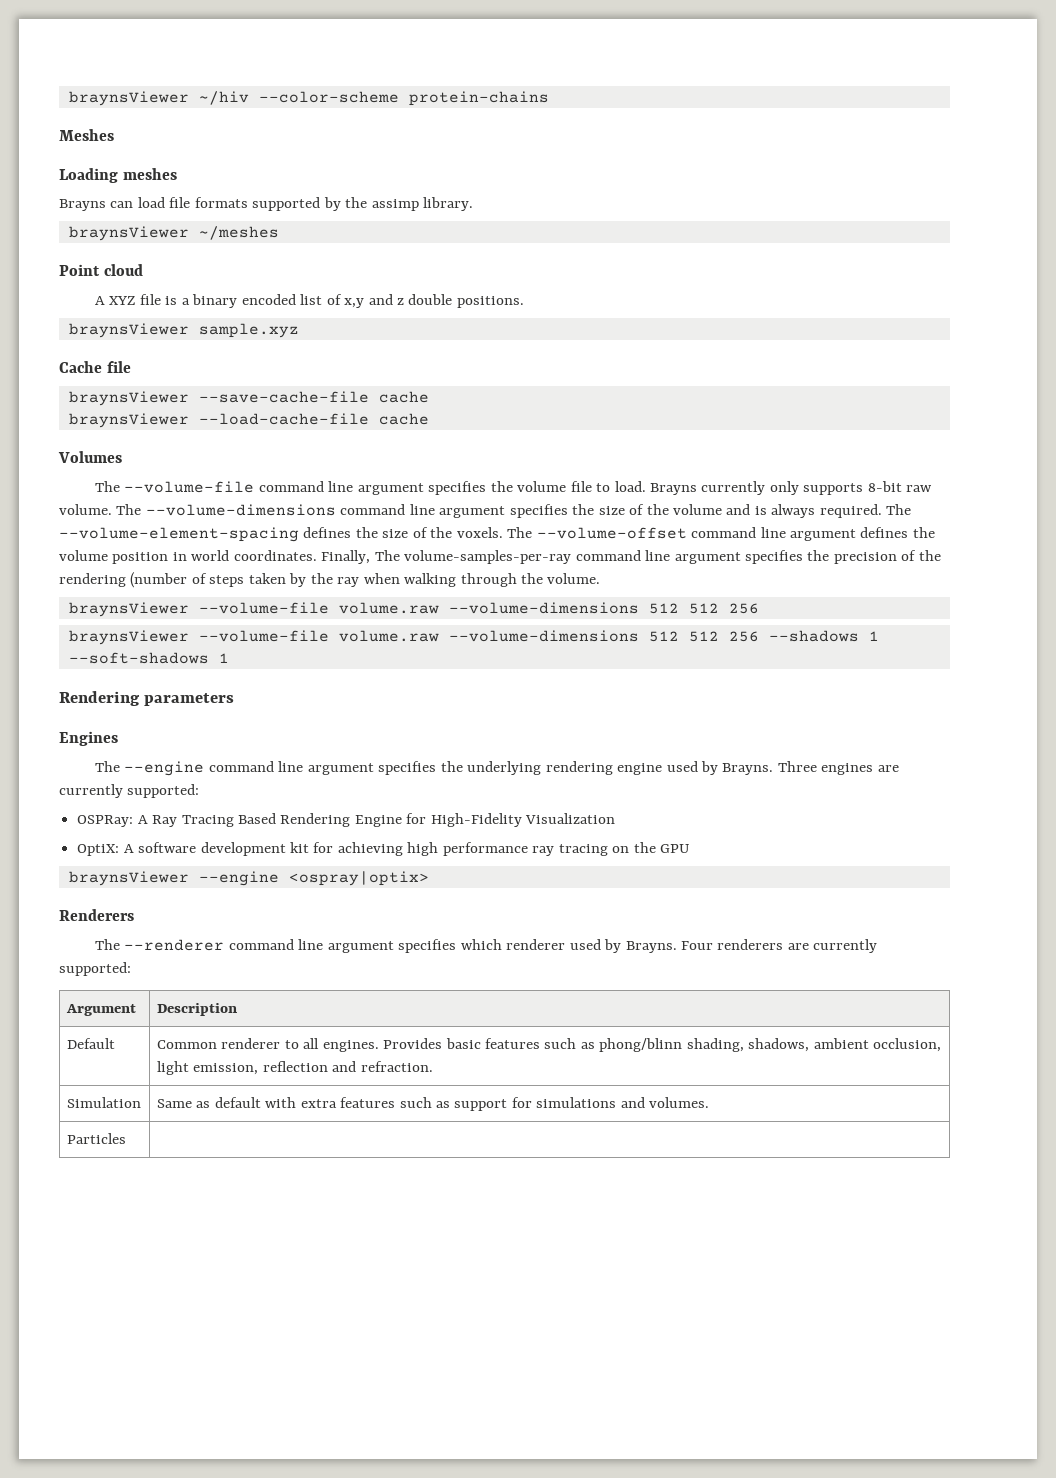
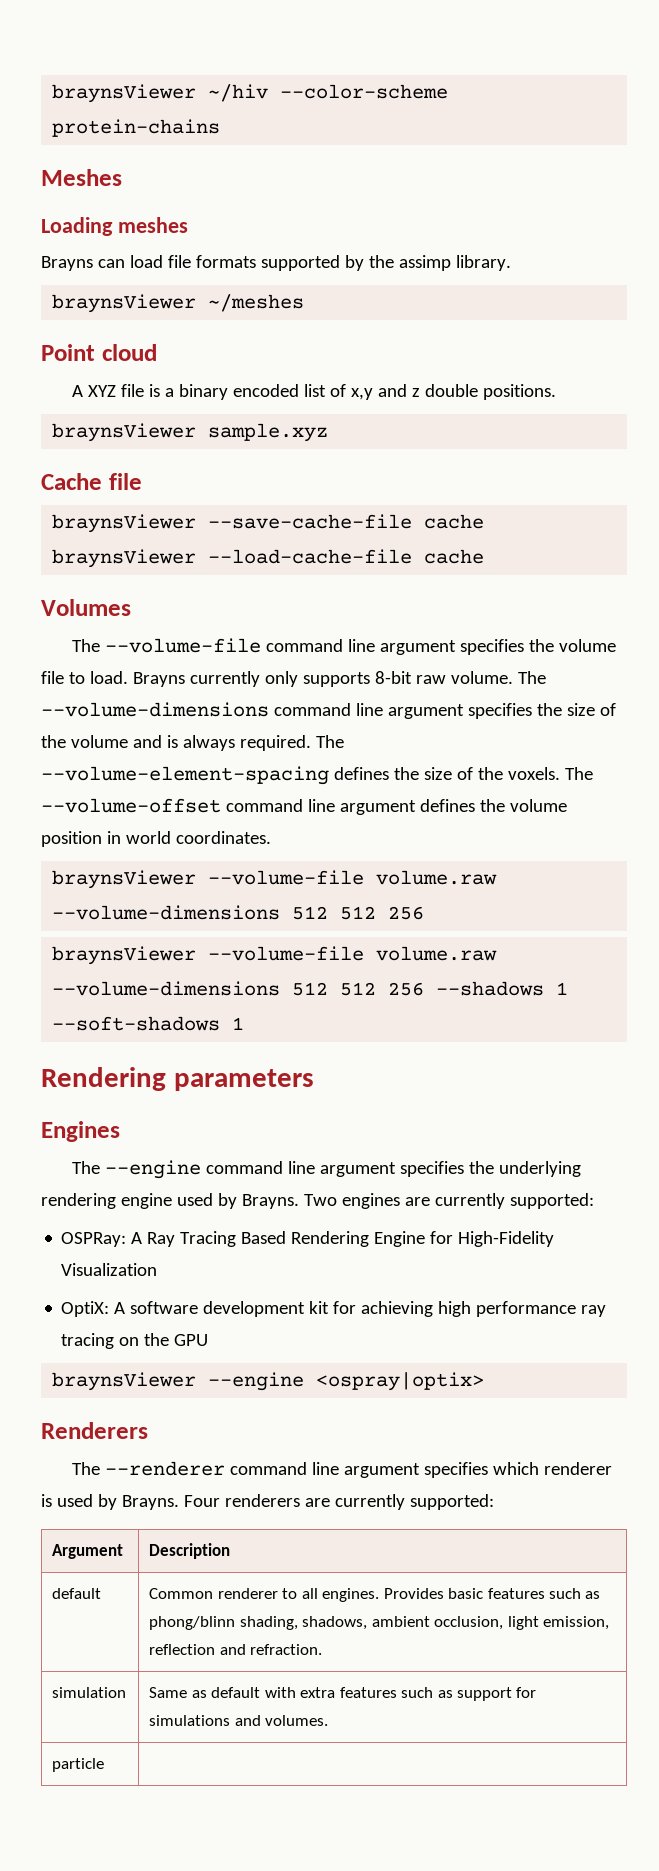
[321,550,941,564] [59,572,601,588] Finally, The volume-samples-per-ray command line argument specifies the precision of the rendering (number of steps taken by the ray when walking through the volume. -> (271, 837) none
[777,761,817,772] Three -> [303,1194,337,1206] Two
(566, 944) none -> [41,1494,52,1507] is
[66,1038,115,1049] Default -> [52,1588,102,1599] default
[66,1097,141,1108] Simulation -> [52,1687,127,1698] simulation
[66,1133,126,1144] Particles -> [52,1758,105,1772] particle

